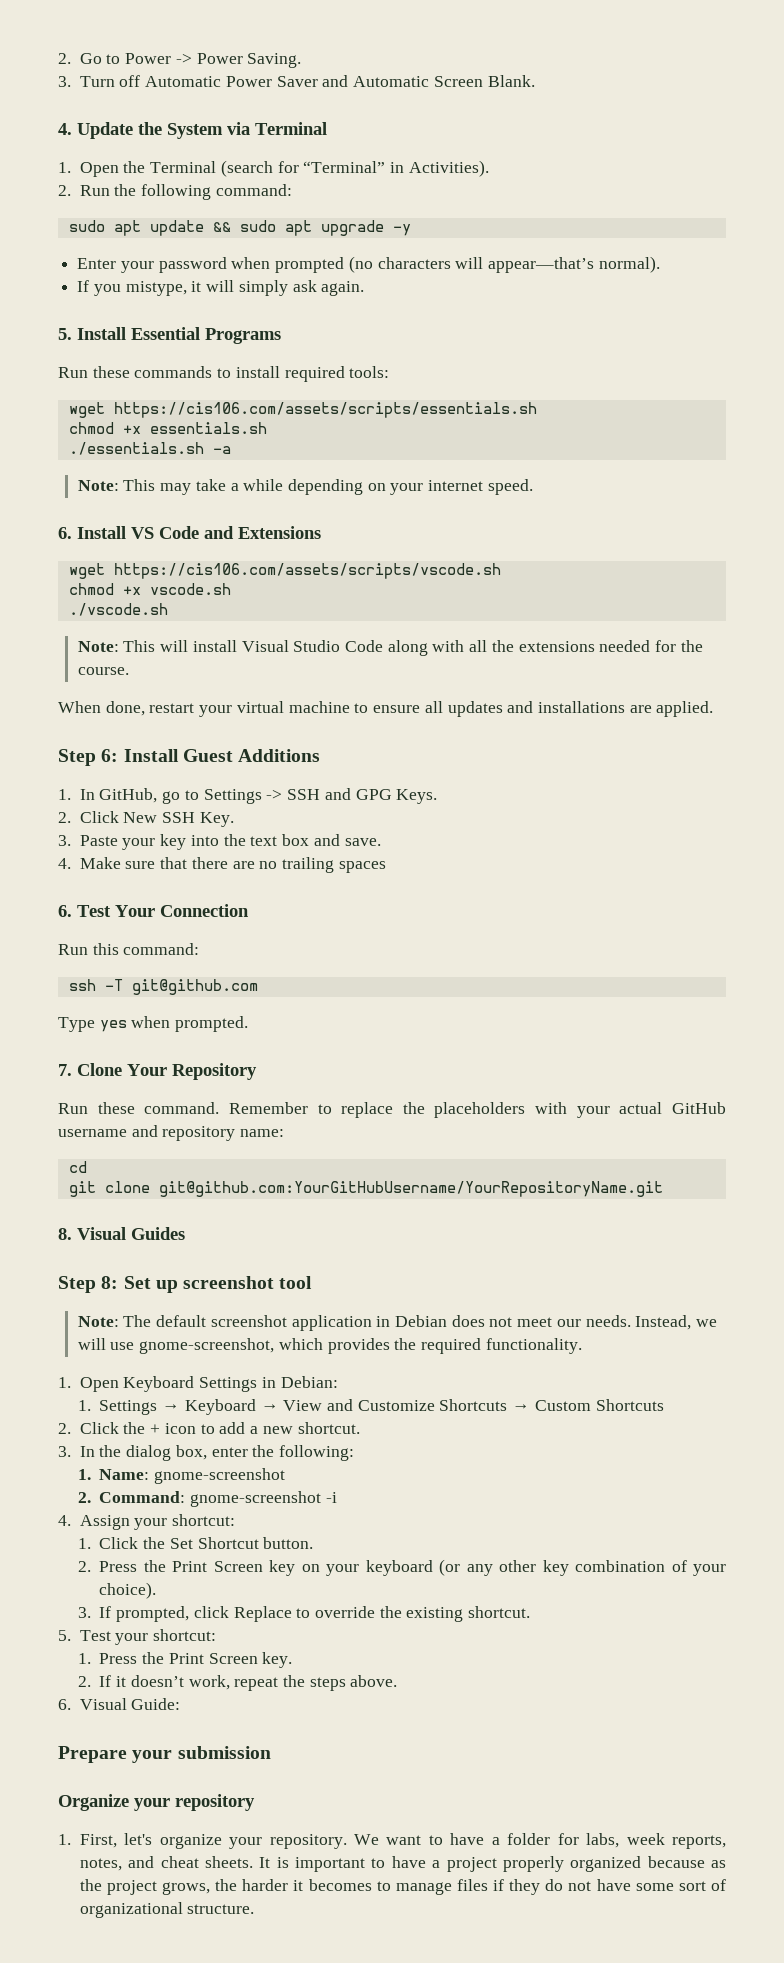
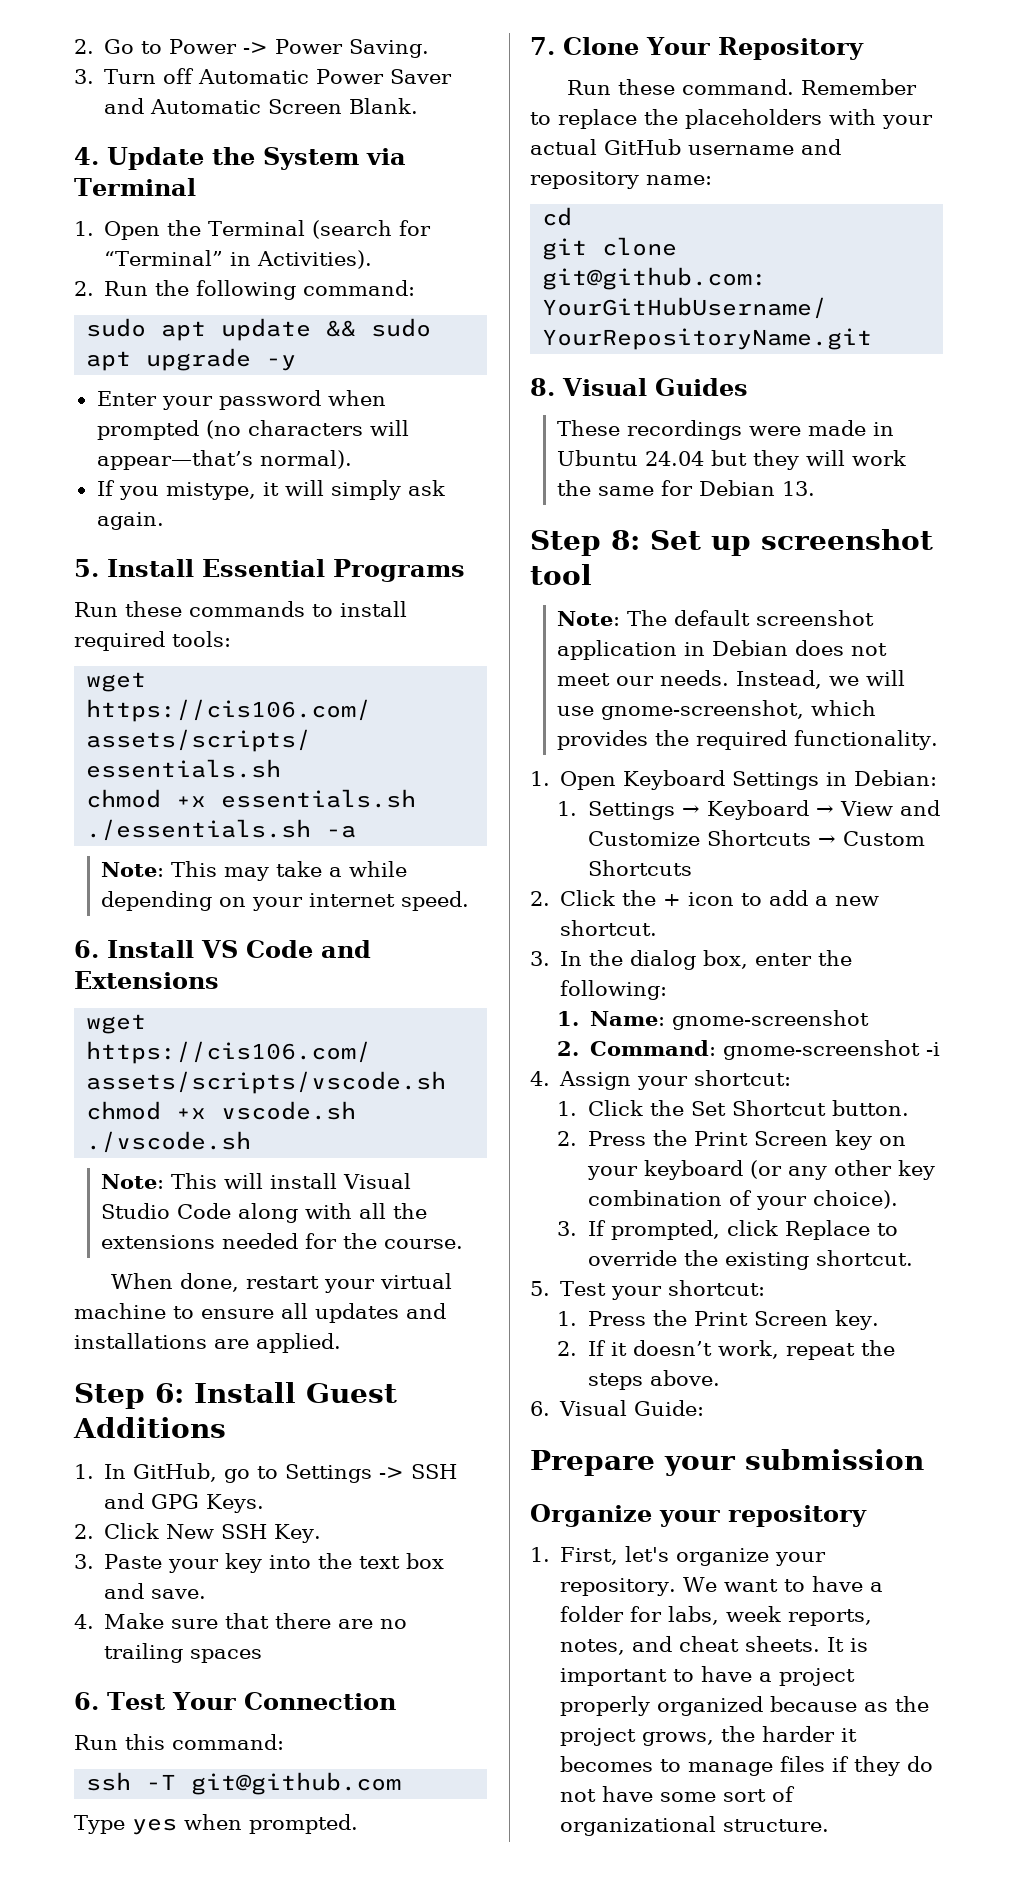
(185, 1233) none -> [557,420,895,440] [557,450,907,470] [557,480,816,496] // These recordings were made in Ubuntu 24.04 but they will work the same for Debian 13.

